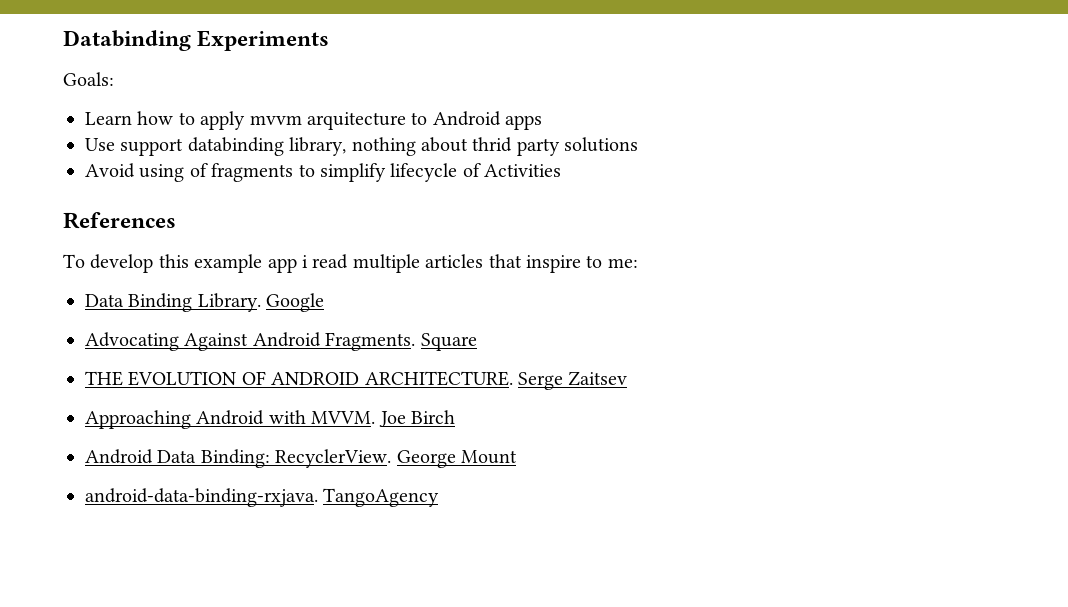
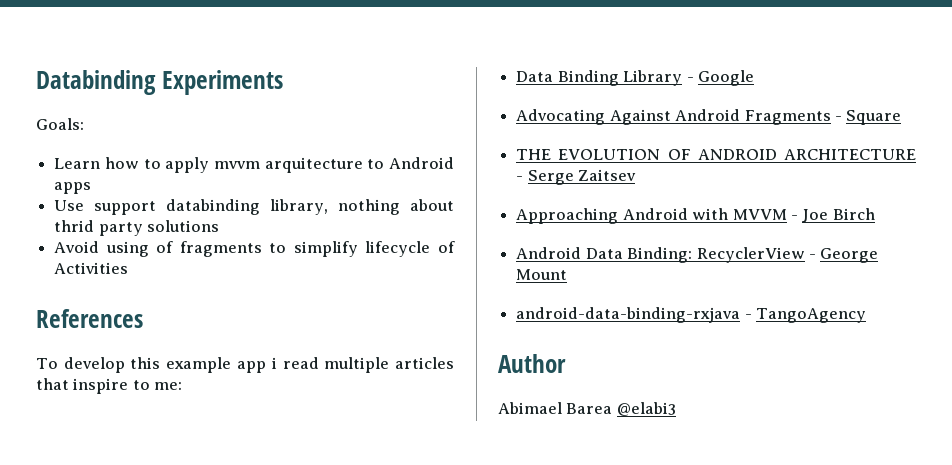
[197,293,261,312] Library. -> [623,70,694,86] Library -
[325,332,416,351] Fragments. -> [744,110,842,125] Fragments -
[364,371,513,386] ARCHITECTURE. -> [784,149,916,160] [516,176,524,181] ARCHITECTURE -
[311,411,376,424] MVVM. -> [732,209,798,220] MVVM -
[275,449,392,468] RecyclerView. -> [696,247,816,263] RecyclerView -
[85,488,318,507] android-data-binding-rxjava. -> [516,307,752,323] android-data-binding-rxjava -
(440, 497) none -> [498,354,566,373] [498,402,676,416] // Author // Abimael Barea @elabi3

